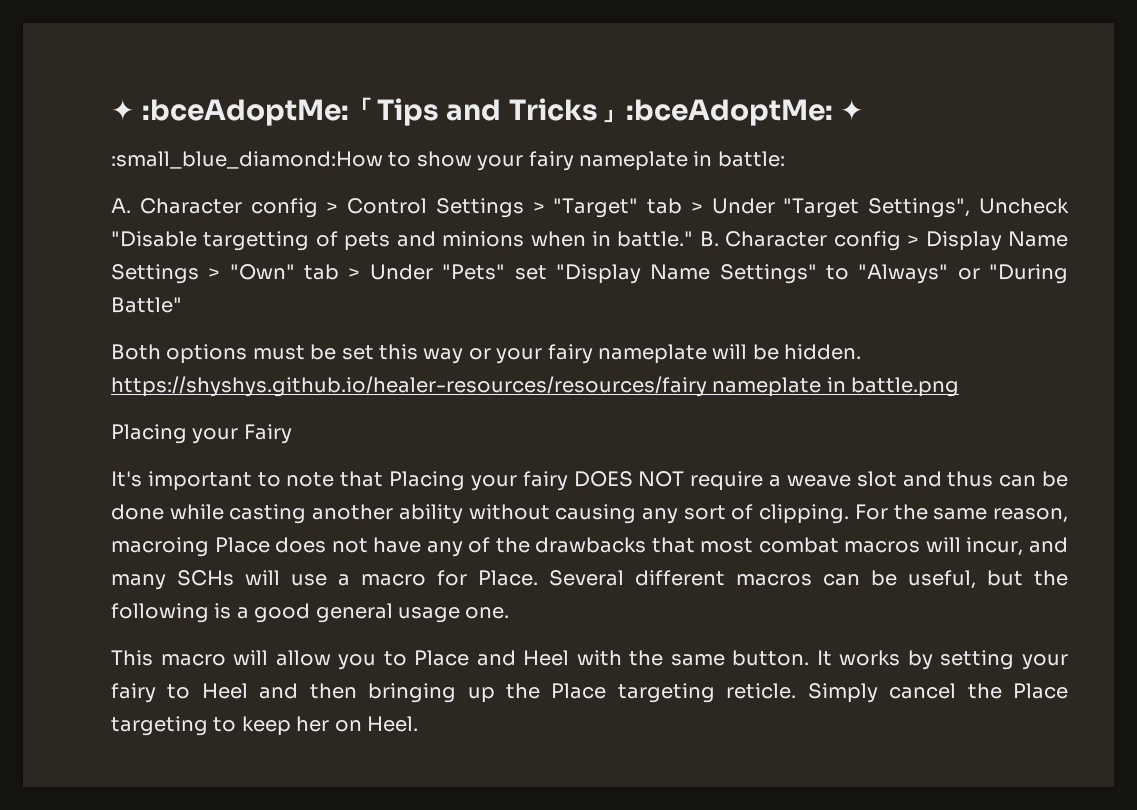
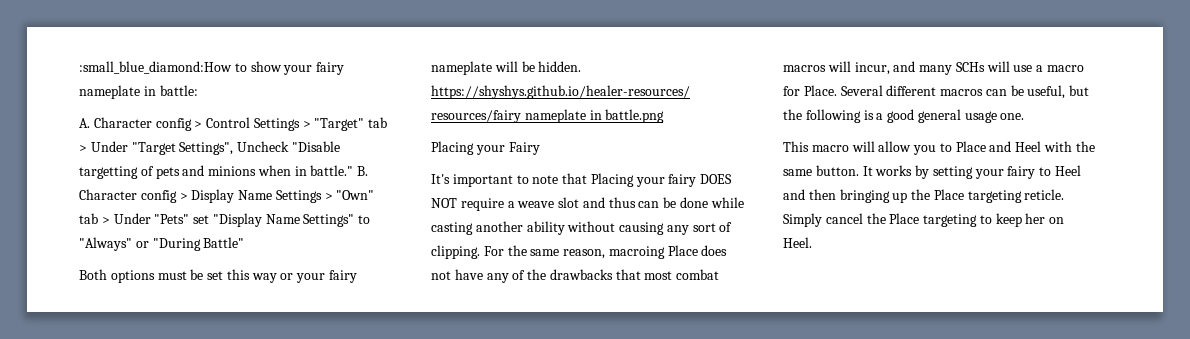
[111,97,864,126] ✦ :bceAdoptMe:「Tips and Tricks」:bceAdoptMe: ✦ // -> (79, 67) none

